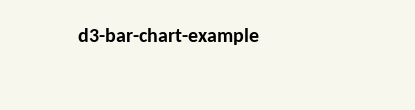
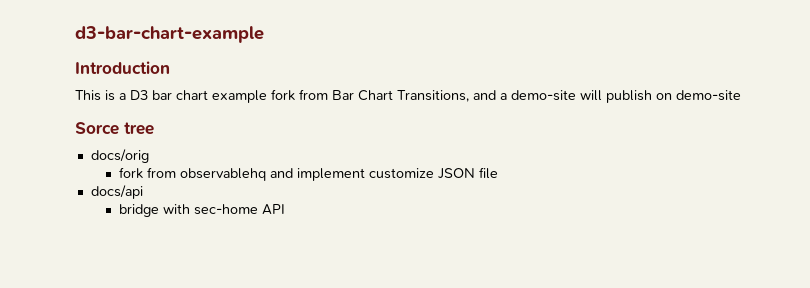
(259, 36) none -> [75,61,170,74] [75,89,741,103] [75,122,154,135] [90,149,149,163] [118,167,498,181] [90,185,143,199] [118,204,285,217] // Introduction // This is a D3 bar chart example fork from Bar Chart Transitions, and a demo-site will publish on demo-site // Sorce tree // docs/orig // fork from observablehq and implement customize JSON file // docs/api // bridge with sec-home API

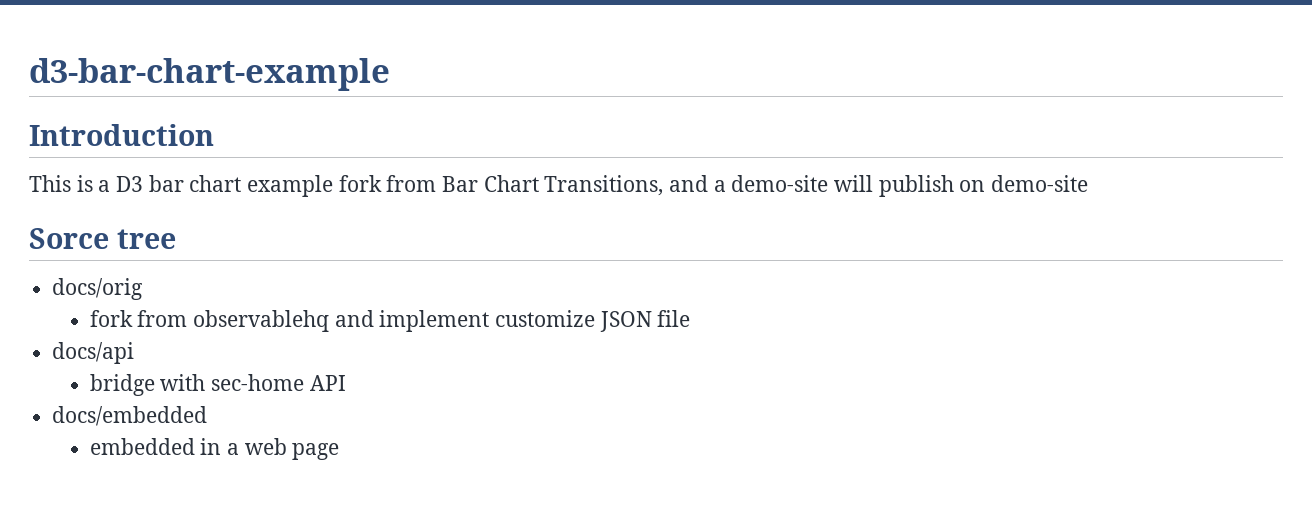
(285, 209) none -> [52,406,208,426] [89,438,340,460] // docs/embedded // embedded in a web page

